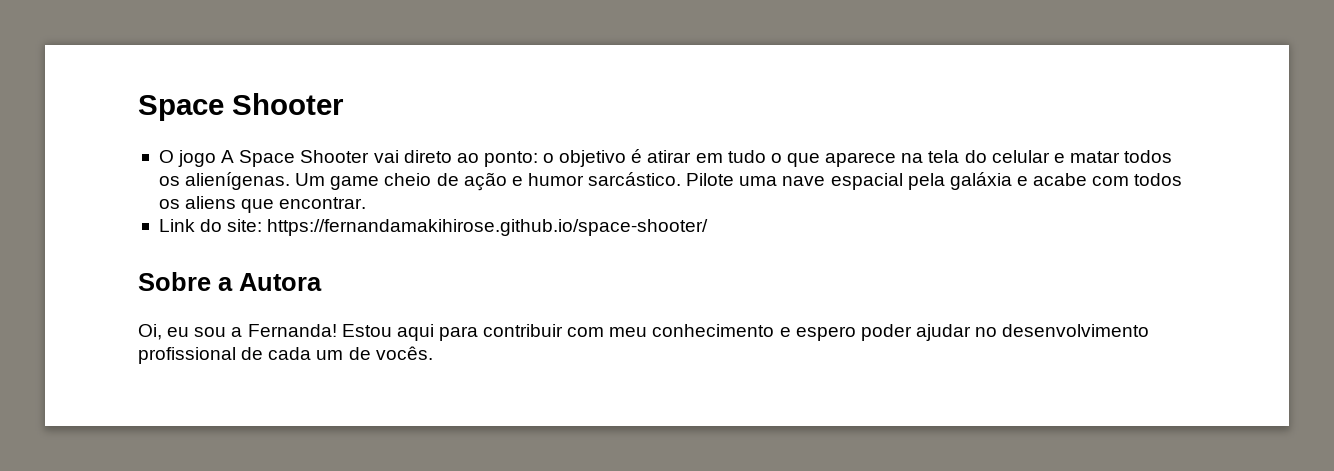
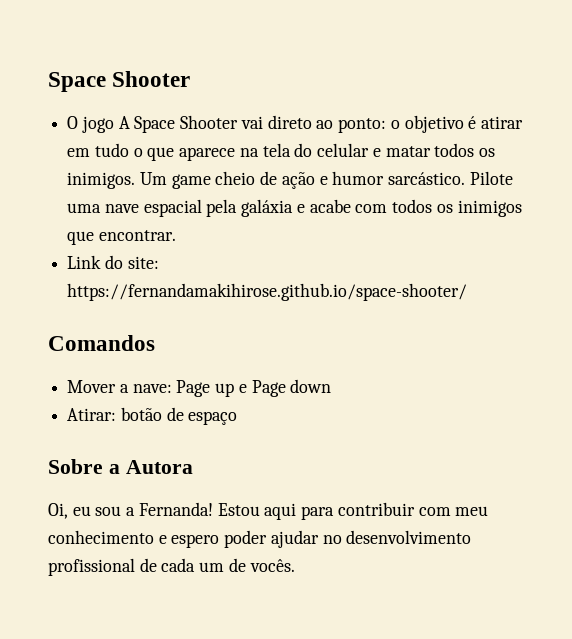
[185,172,291,190] alienígenas. -> [67,172,136,189] inimigos.
[185,196,237,209] aliens -> [457,200,522,217] inimigos
(709, 227) none -> [48,335,155,351] [67,379,332,397] [67,407,238,425] // Comandos // Mover a nave: Page up e Page down // Atirar: botão de espaço

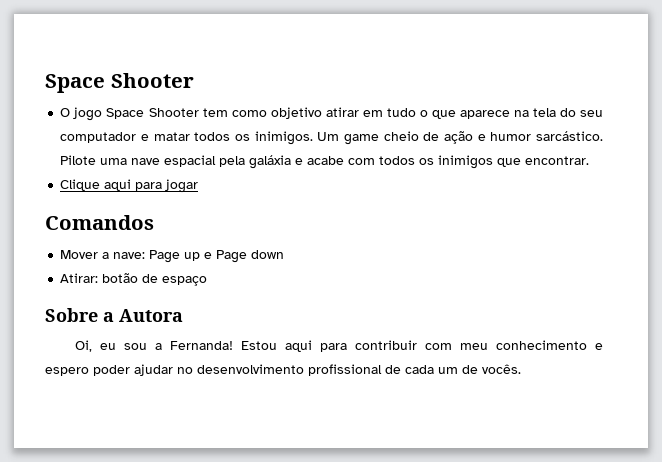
[118,115,477,133] A Space Shooter vai direto ao ponto: o objetivo é -> [106,107,322,119] Space Shooter tem como objetivo
[317,143,370,157] celular -> [580,110,604,117] [60,132,137,143] seu computador
[67,255,159,269] [67,283,468,301] Link do site: https://fernandamakihirose.github.io/space-shooter/ -> [60,179,199,193] Clique aqui para jogar

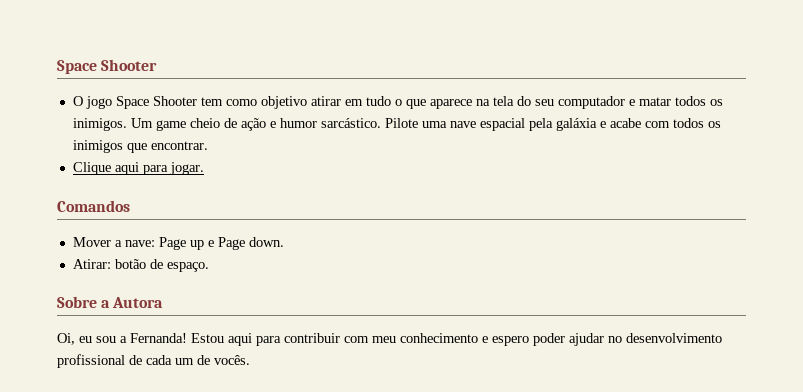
[165,179,199,193] jogar -> [169,162,204,175] jogar.
[251,250,285,259] down -> [248,237,284,247] down.
[162,276,208,286] espaço -> [166,262,209,272] espaço.

